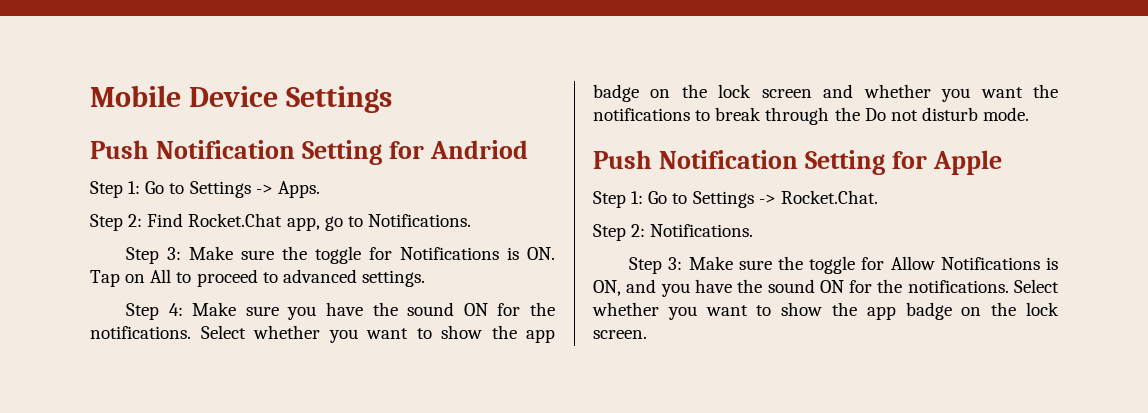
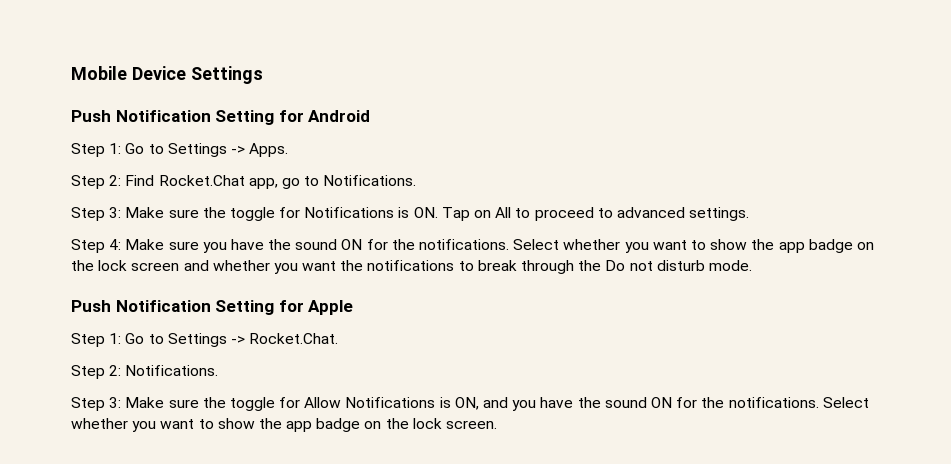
[429,140,528,159] Andriod -> [308,110,371,122] Android

